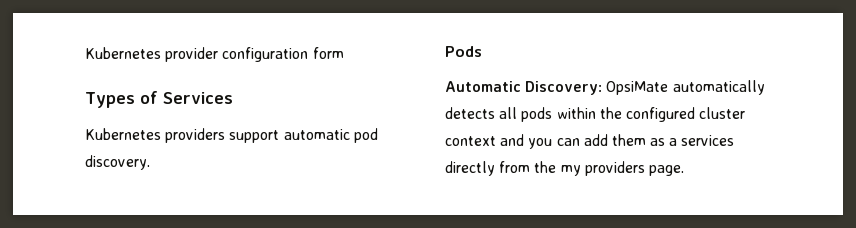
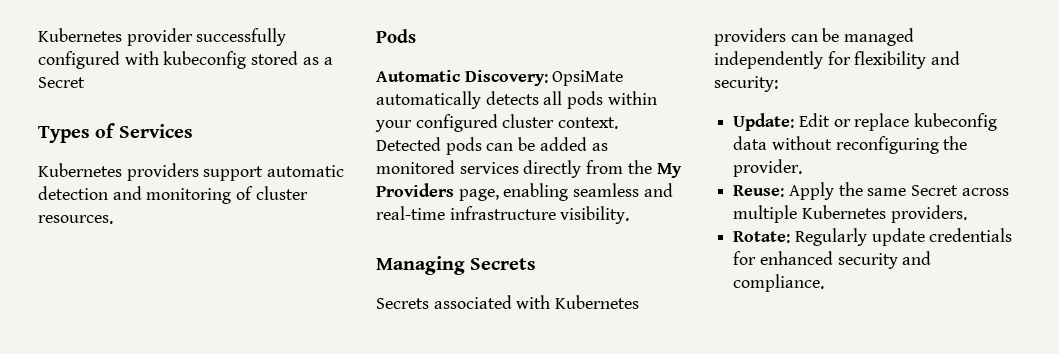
[222,47,344,62] configuration form -> [196,28,287,46] [38,51,333,69] [38,77,85,88] successfully configured with kubeconfig stored as a Secret
[353,128,378,143] [85,155,150,170] pod discovery. -> [38,186,308,204] [38,215,113,224] detection and monitoring of cluster resources.
[599,107,622,119] the -> [375,120,412,132] your
[445,134,735,149] [445,161,684,176] context and you can add them as a services directly from the my providers page. -> [558,117,619,129] [376,137,608,155] [376,160,682,178] [376,183,673,201] [376,206,630,224] [376,256,537,275] [376,295,640,309] [714,28,915,46] [714,51,961,69] [714,76,778,92] [733,113,998,131] [733,136,968,154] [733,159,803,177] [733,182,1009,200] [733,205,967,223] [733,228,1013,246] [733,251,932,269] [733,274,825,292] context. Detected pods can be added as monitored services directly from the My Providers page, enabling seamless and real-time infrastructure visibility. // Managing Secrets // Secrets associated with Kubernetes providers can be managed independently for flexibility and security: // Update: Edit or replace kubeconfig data without reconfiguring the provider. // Reuse: Apply the same Secret across multiple Kubernetes providers. // Rotate: Regularly update credentials for enhanced security and compliance.

